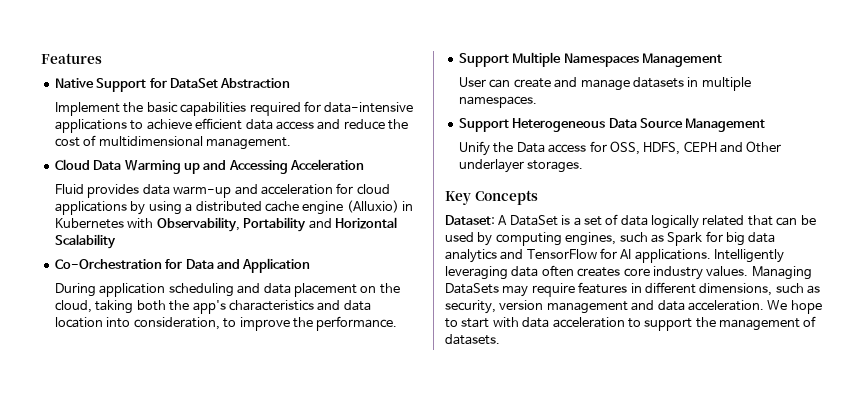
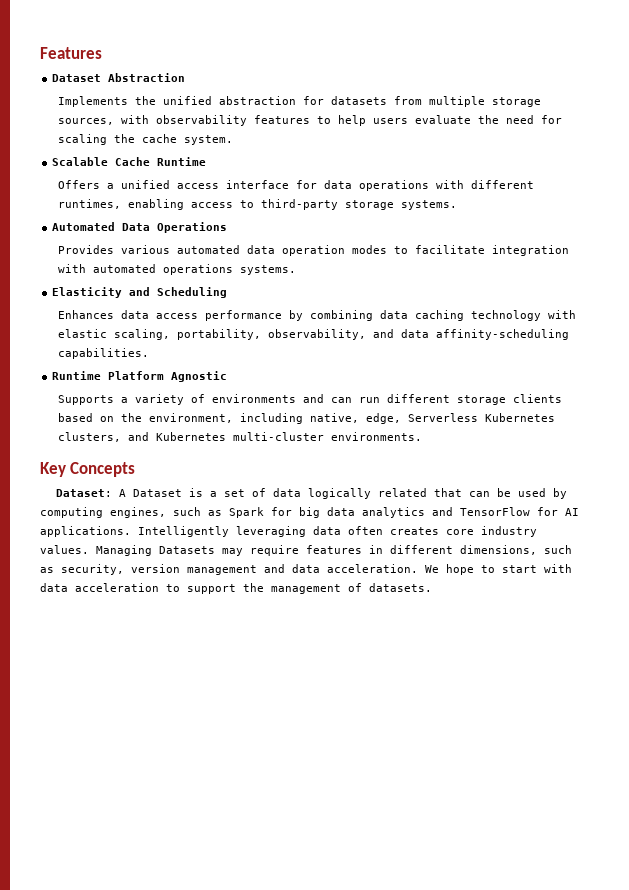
[54,78,291,92] [55,101,414,116] [55,118,409,133] [55,135,292,150] [54,159,364,174] [55,183,390,198] [55,200,414,215] [55,217,397,232] [55,234,117,249] [54,258,311,273] [55,283,400,297] [55,300,371,314] [55,316,398,331] [458,52,722,67] [459,77,751,91] [459,96,538,108] [458,118,766,132] [459,141,782,156] [459,159,584,173] Native Support for DataSet Abstraction // Implement the basic capabilities required for data-intensive applications to achieve efficient data access and reduce the cost of multidimensional management. // Cloud Data Warming up and Accessing Acceleration // Fluid provides data warm-up and acceleration for cloud applications by using a distributed cache engine (Alluxio) in Kubernetes with Observability, Portability and Horizontal Scalability // Co-Orchestration for Data and Application // During application scheduling and data placement on the cloud, taking both the app's characteristics and data location into consideration, to improve the performance. // Support Multiple Namespaces Management // User can create and manage datasets in multiple namespaces. // Support Heterogeneous Data Source Management // Unify the Data access for OSS, HDFS, CEPH and Other underlayer storages. -> [52,73,186,82] [58,96,542,107] [58,115,563,126] [58,134,234,145] [52,157,207,166] [58,180,535,191] [58,199,458,210] [52,222,228,233] [58,245,570,256] [58,264,297,275] [52,287,228,298] [58,310,577,321] [58,329,570,340] [58,348,150,359] [52,371,228,382] [58,394,563,405] [58,413,556,424] [58,432,423,442] Dataset Abstraction // Implements the unified abstraction for datasets from multiple storage sources, with observability features to help users evaluate the need for scaling the cache system. // Scalable Cache Runtime // Offers a unified access interface for data operations with different runtimes, enabling access to third-party storage systems. // Automated Data Operations // Provides various automated data operation modes to facilitate integration with automated operations systems. // Elasticity and Scheduling // Enhances data access performance by combining data caching technology with elastic scaling, portability, observability, and data affinity-scheduling capabilities. // Runtime Platform Agnostic // Supports a variety of environments and can run different storage clients based on the environment, including native, edge, Serverless Kubernetes clusters, and Kubernetes multi-cluster environments.
[509,215,558,226] DataSet -> [133,489,183,497] Dataset
[445,283,499,294] DataSets -> [159,546,215,554] Datasets

